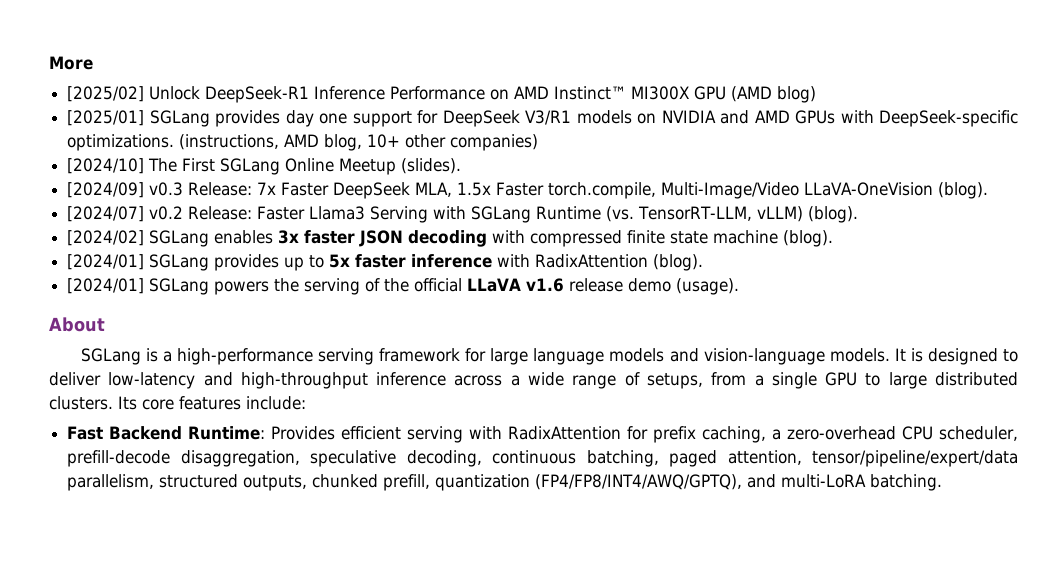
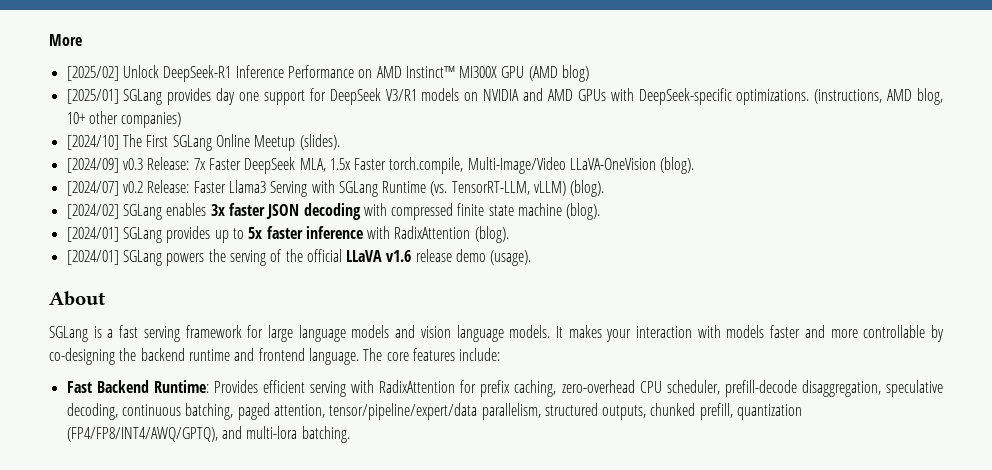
[177,348,314,365] high-performance -> [119,325,139,338] fast
[703,348,1018,365] [49,372,1018,389] [49,396,137,410] vision-language models. It is designed to deliver low-latency and high-throughput inference across a wide range of setups, from a single GPU to large distributed clusters. Its -> [420,325,945,342] [49,348,383,365] vision language models. It makes your interaction with models faster and more controllable by co-designing the backend runtime and frontend language. The
[772,429,782,440] a -> (557, 388) none
[781,474,867,488] multi-LoRA -> [246,426,298,439] multi-lora

